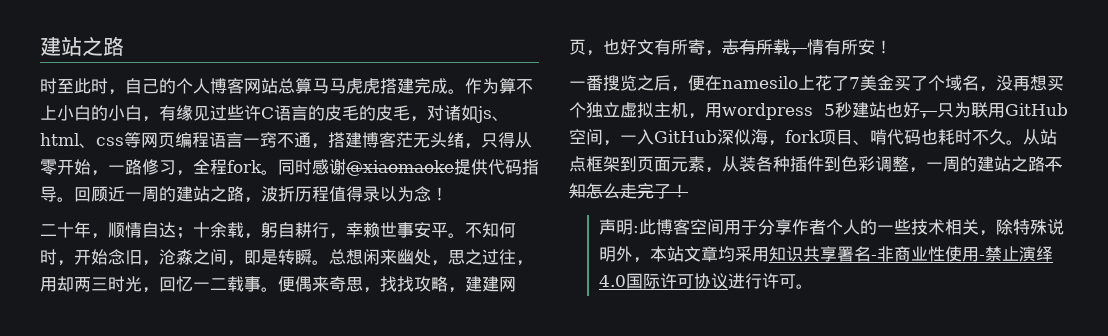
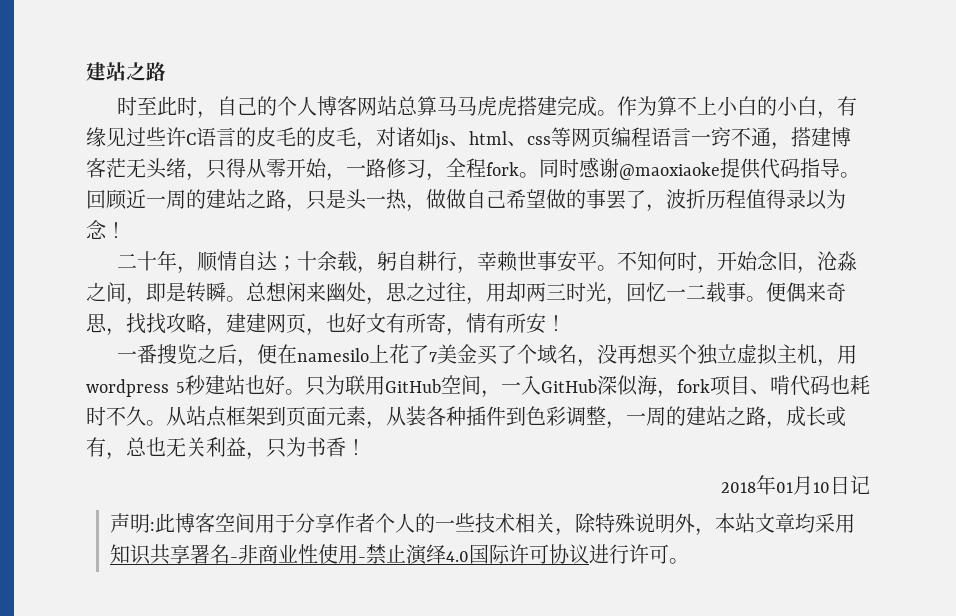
[346,160,454,176] @xiaomaoke -> [619,162,720,180] @maoxiaoke
(261, 200) none -> [306,189,666,212] 只是头一热，做做自己希望做的事罢了，
[722,39,807,56] 志有所载， -> (466, 332) none
[920,113,937,119] ， -> [285,389,305,395] 。
[1045,157,1062,172] [569,183,688,199] 不知怎么走完了！ -> [766,406,846,429] [86,437,366,460] [721,475,870,495] ，成长或有，总也无关利益，只为书香！ // 2018年01月10日记

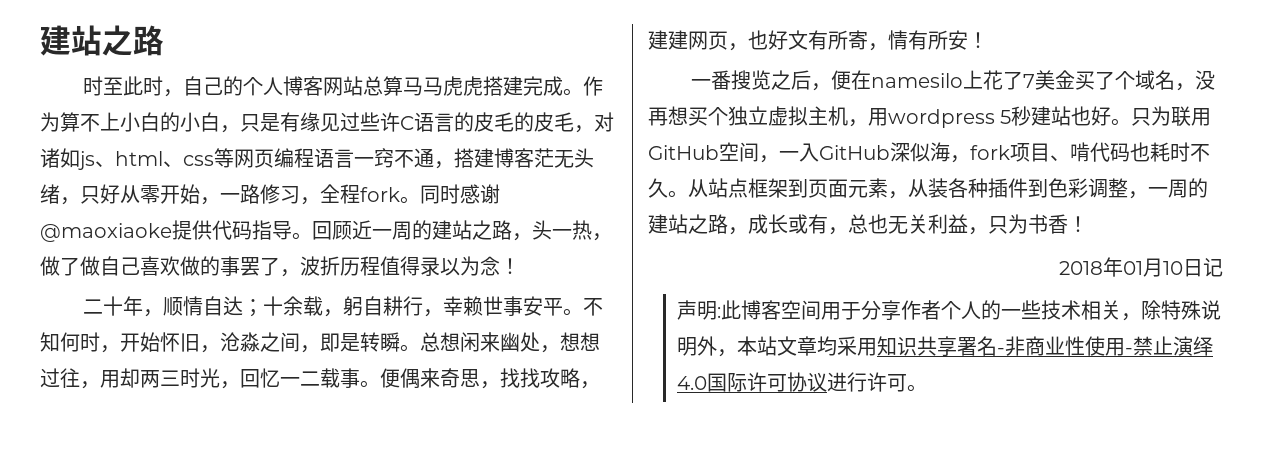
(837, 115) none -> [240,113,280,132] 只是
[226,158,246,178] 得 -> [100,184,120,204] 好
[306,189,346,210] 只是 -> (532, 237) none
[446,189,546,209] 做自己希望 -> [60,256,180,276] 了做自己喜欢
[756,251,778,270] 念 -> [160,332,180,352] 怀
[386,282,426,302] 思之 -> [560,332,600,351] 想想

